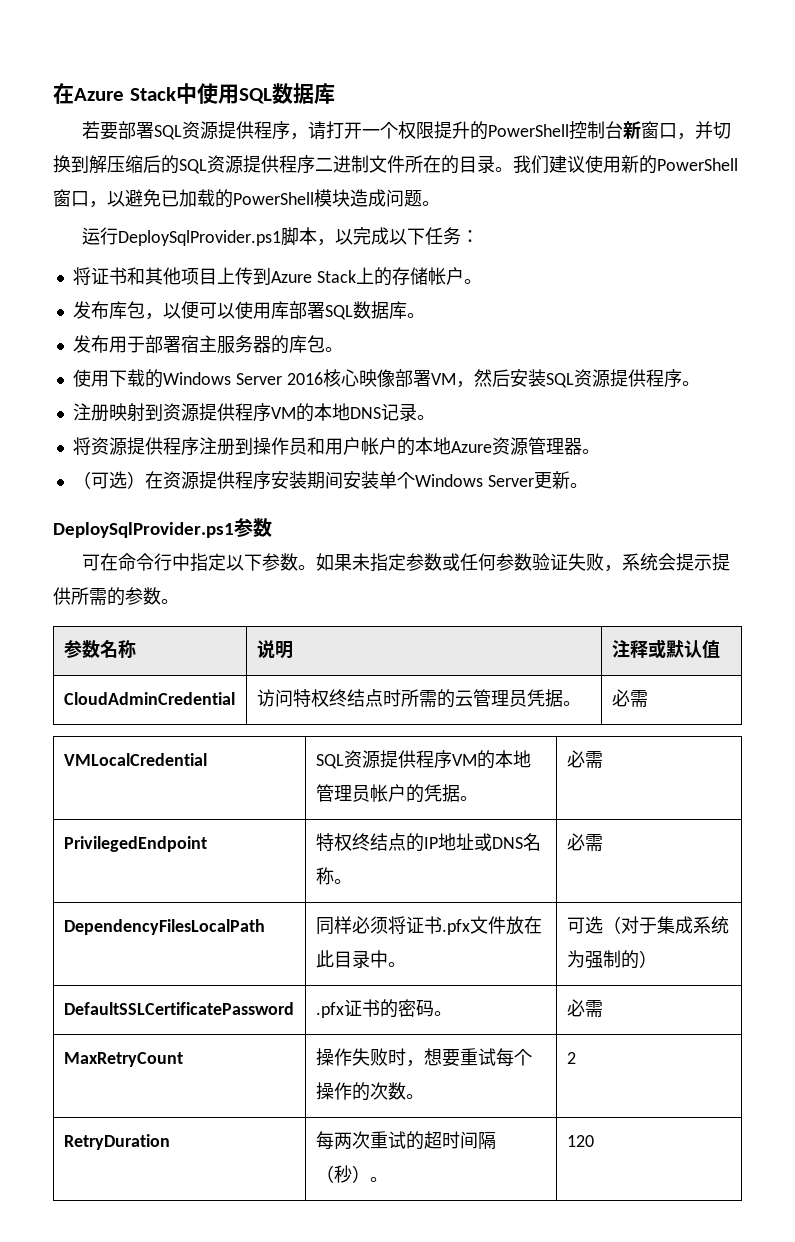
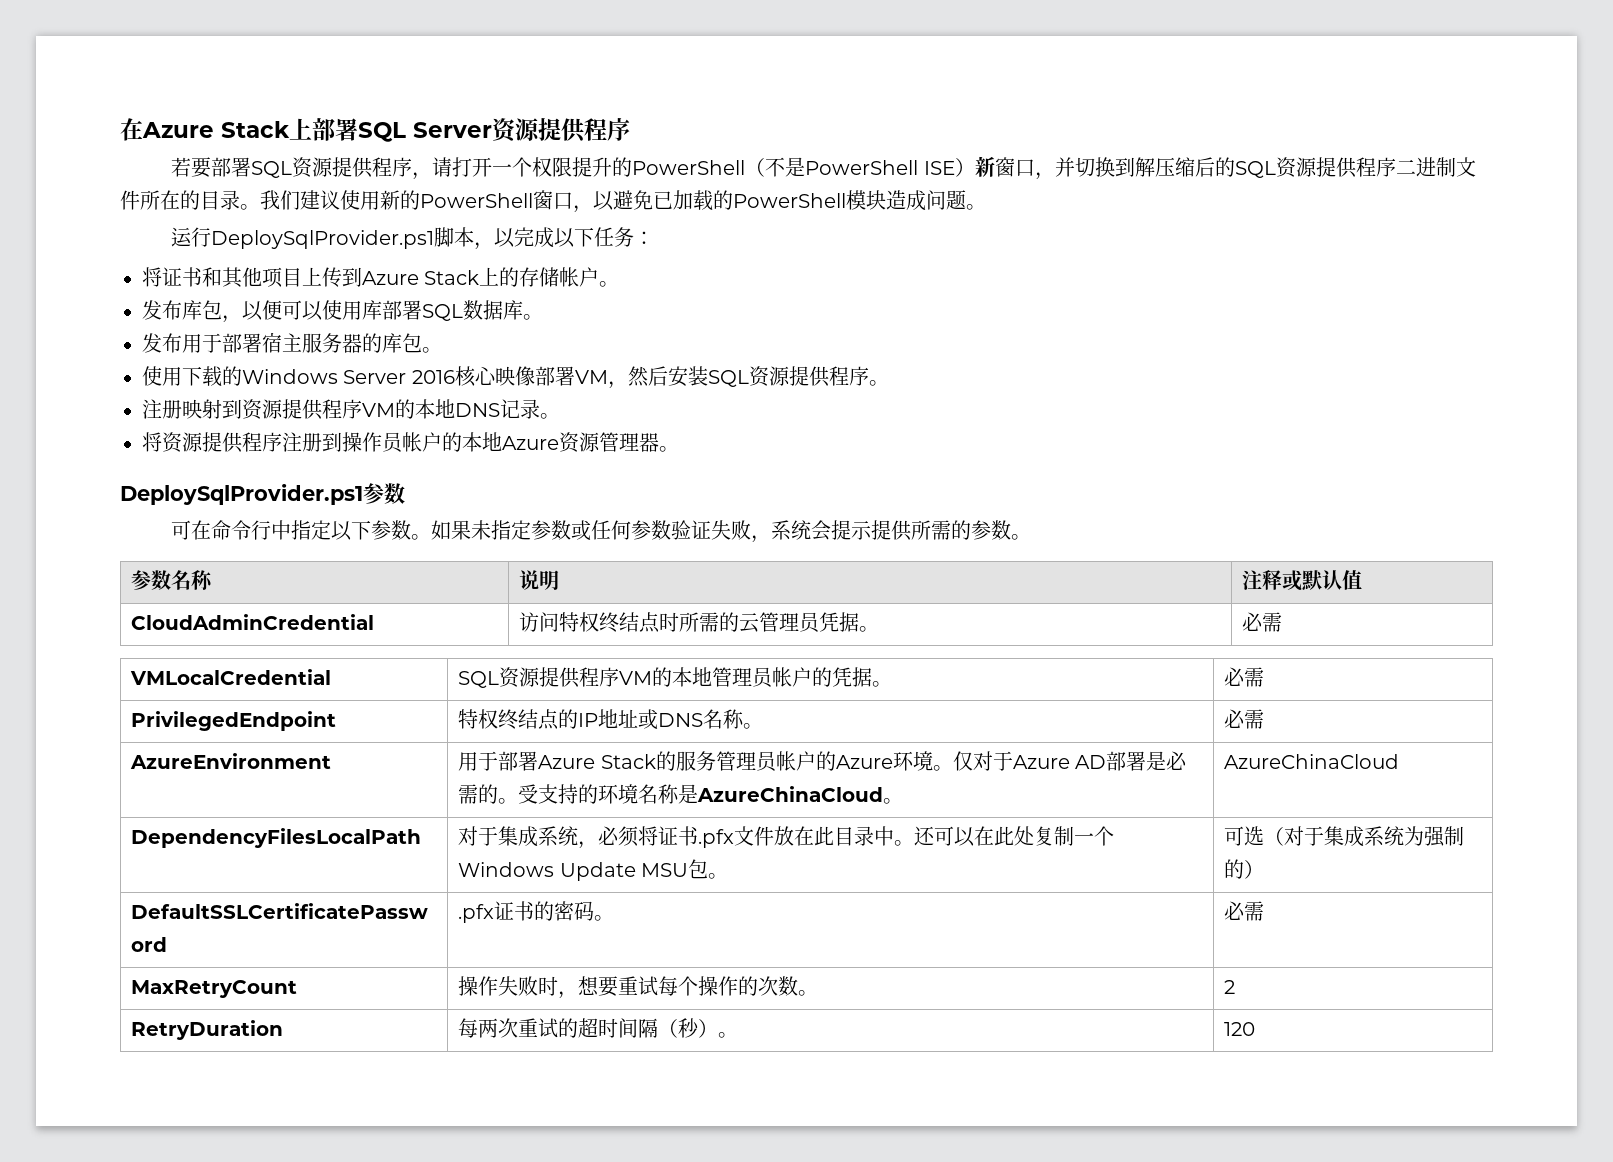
[175,83,335,104] 中使用SQL数据库 -> [289,118,630,143] 上部署SQL Server资源提供程序
[569,121,624,140] 控制台 -> [745,157,975,177] （不是PowerShell ISE）
[306,437,361,455] 和用户 -> (404, 442) none
[72,471,588,490] // （可选）在资源提供程序安装期间安装单个Windows Server更新。 -> (679, 449) none
[63,919,265,935] [315,916,352,935] DependencyFilesLocalPath | 同样 -> [130,753,332,769] [458,751,1188,772] [458,784,904,804] [1224,754,1400,769] [131,828,422,848] [458,826,599,849] AzureEnvironment | 用于部署Azure Stack的服务管理员帐户的Azure环境。仅对于Azure AD部署是必需的。受支持的环境名称是AzureChinaCloud。 | AzureChinaCloud // DependencyFilesLocalPath | 对于集成系统，
(406, 964) none -> [914,826,1115,847] [458,859,729,881] 还可以在此处复制一个Windows Update MSU包。

